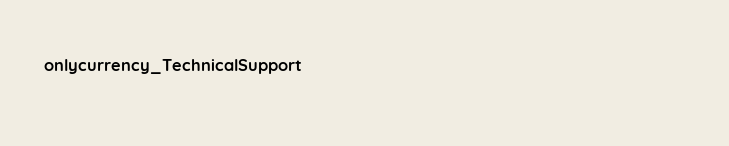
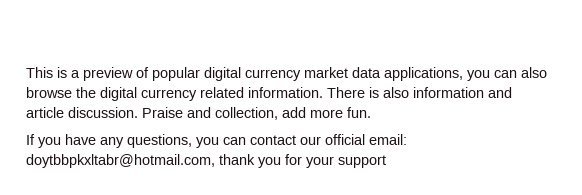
[44,59,302,74] onlycurrency_TechnicalSupport -> [26,67,547,81] [26,87,512,101] [26,107,371,120] [26,134,407,148] [26,154,386,168] This is a preview of popular digital currency market data applications, you can also browse the digital currency related information. There is also information and article discussion. Praise and collection, add more fun. // If you have any questions, you can contact our official email: doytbbpkxltabr@hotmail.com, thank you for your support

